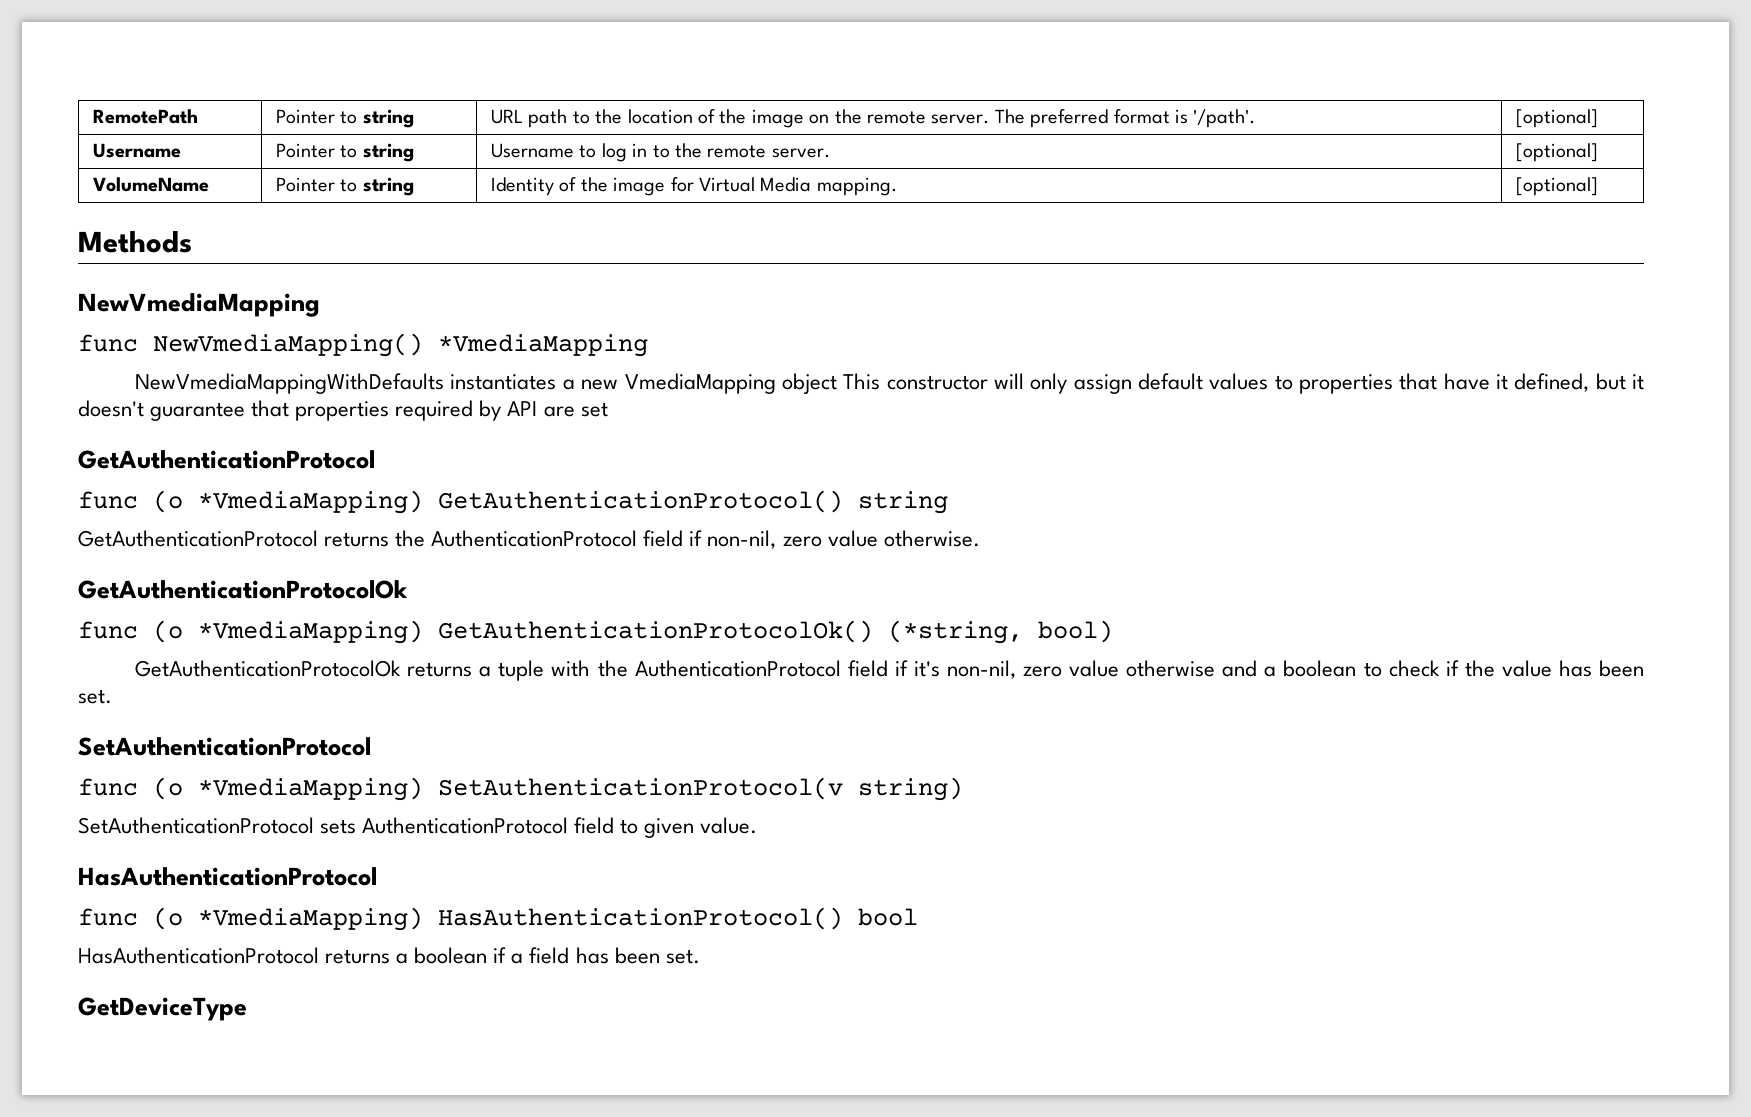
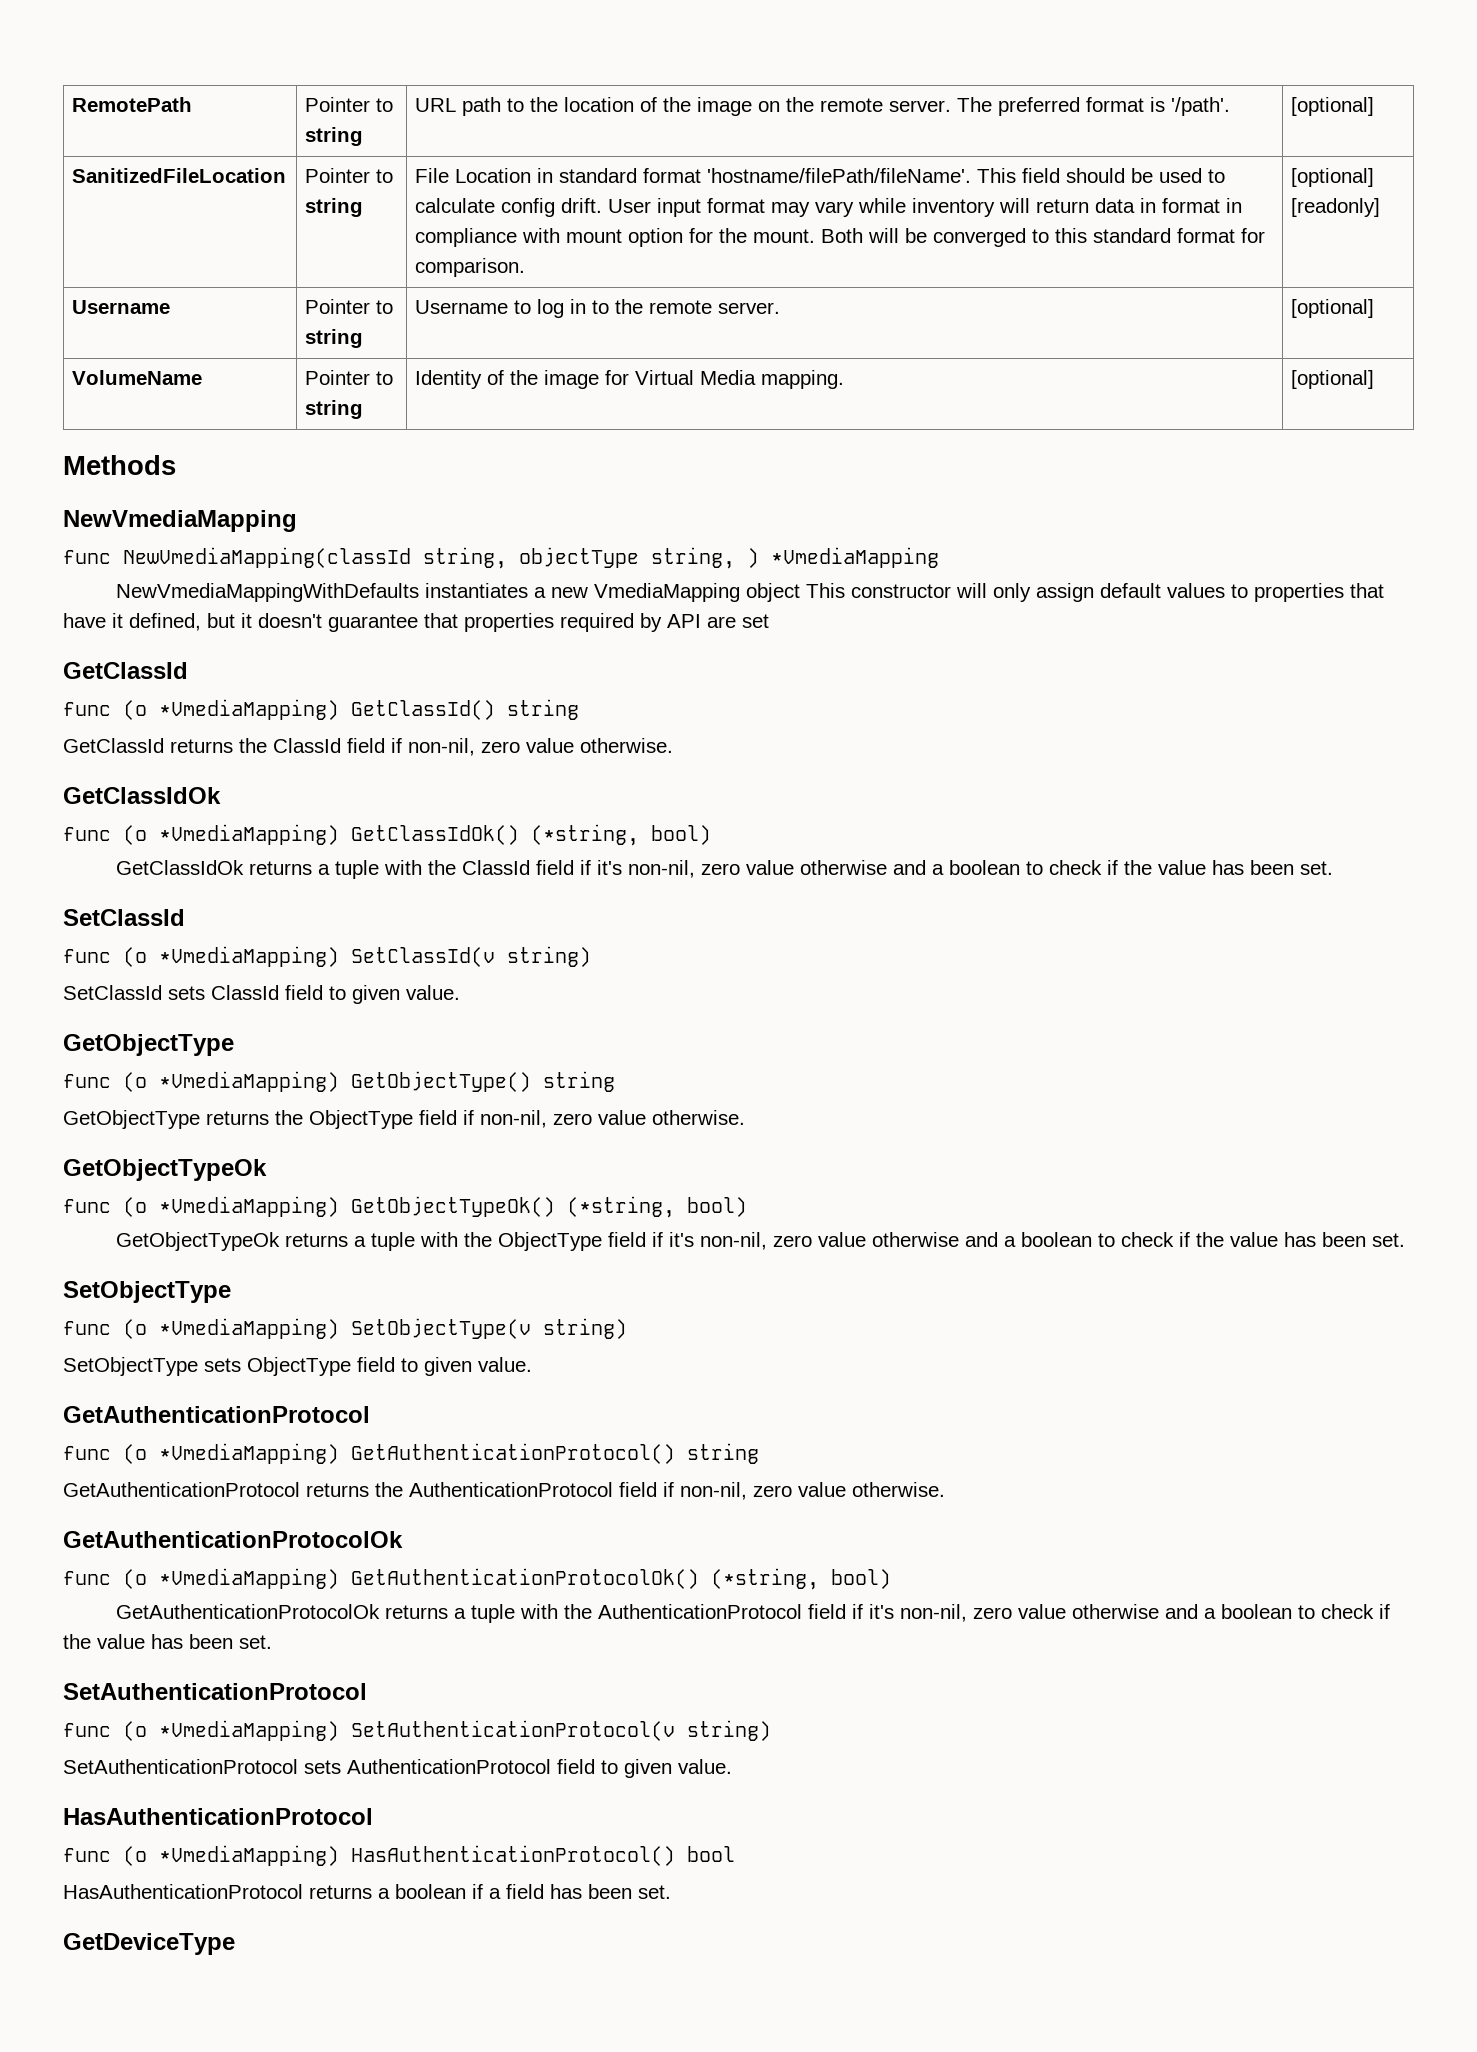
(1598, 118) none -> [72,168,287,183] [305,168,394,183] [305,198,364,217] [415,168,1226,183] [415,198,1243,217] [415,228,1266,247] [415,258,526,277] [1291,168,1375,187] [1291,198,1381,217] // SanitizedFileLocation | Pointer to string | File Location in standard format 'hostname/filePath/fileName'. This field should be used to calculate config drift. User input format may vary while inventory will return data in format in compliance with mount option for the mount. Both will be converged to this standard format for comparison. | [optional] [readonly]
[153,333,423,357] NewVmediaMapping() -> [123,547,759,569] NewVmediaMapping(classId string, objectType string, )
(608, 409) none -> [63,662,188,679] [63,699,579,720] [63,738,673,756] [63,787,221,804] [63,824,711,846] [115,860,1333,879] [63,909,185,926] [63,946,591,967] [63,985,460,1004] [63,1034,234,1056] [63,1071,615,1092] [63,1110,745,1129] [63,1159,267,1181] [63,1196,747,1218] [115,1232,1405,1251] [63,1281,231,1303] [63,1318,627,1339] [63,1357,532,1376] // GetClassId // func (o *VmediaMapping) GetClassId() string // GetClassId returns the ClassId field if non-nil, zero value otherwise. // GetClassIdOk // func (o *VmediaMapping) GetClassIdOk() (*string, bool) // GetClassIdOk returns a tuple with the ClassId field if it's non-nil, zero value otherwise and a boolean to check if the value has been set. // SetClassId // func (o *VmediaMapping) SetClassId(v string) // SetClassId sets ClassId field to given value. // GetObjectType // func (o *VmediaMapping) GetObjectType() string // GetObjectType returns the ObjectType field if non-nil, zero value otherwise. // GetObjectTypeOk // func (o *VmediaMapping) GetObjectTypeOk() (*string, bool) // GetObjectTypeOk returns a tuple with the ObjectType field if it's non-nil, zero value otherwise and a boolean to check if the value has been set. // SetObjectType // func (o *VmediaMapping) SetObjectType(v string) // SetObjectType sets ObjectType field to given value.

